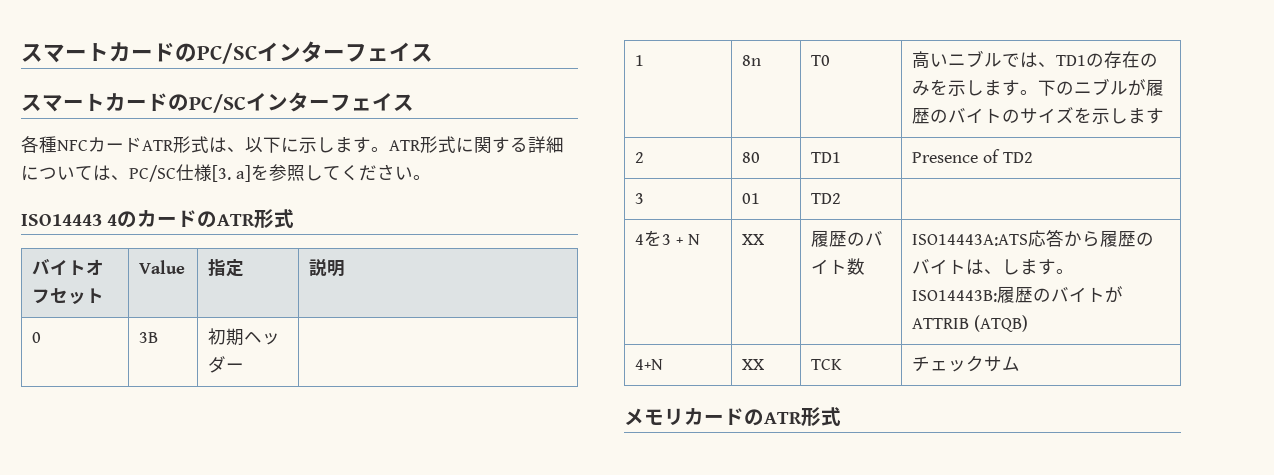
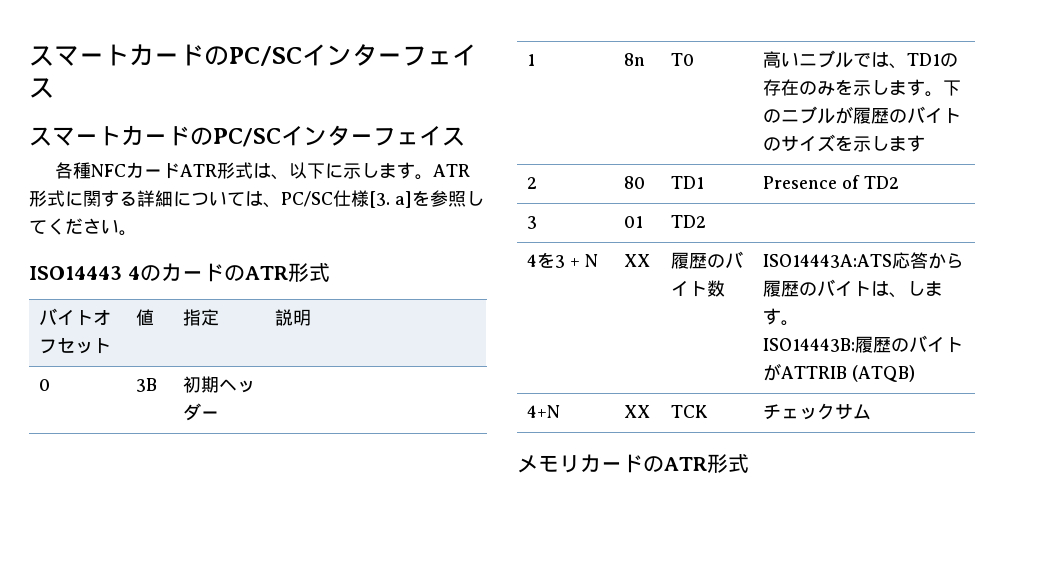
[139,260,186,274] Value -> [136,309,155,326] 値

